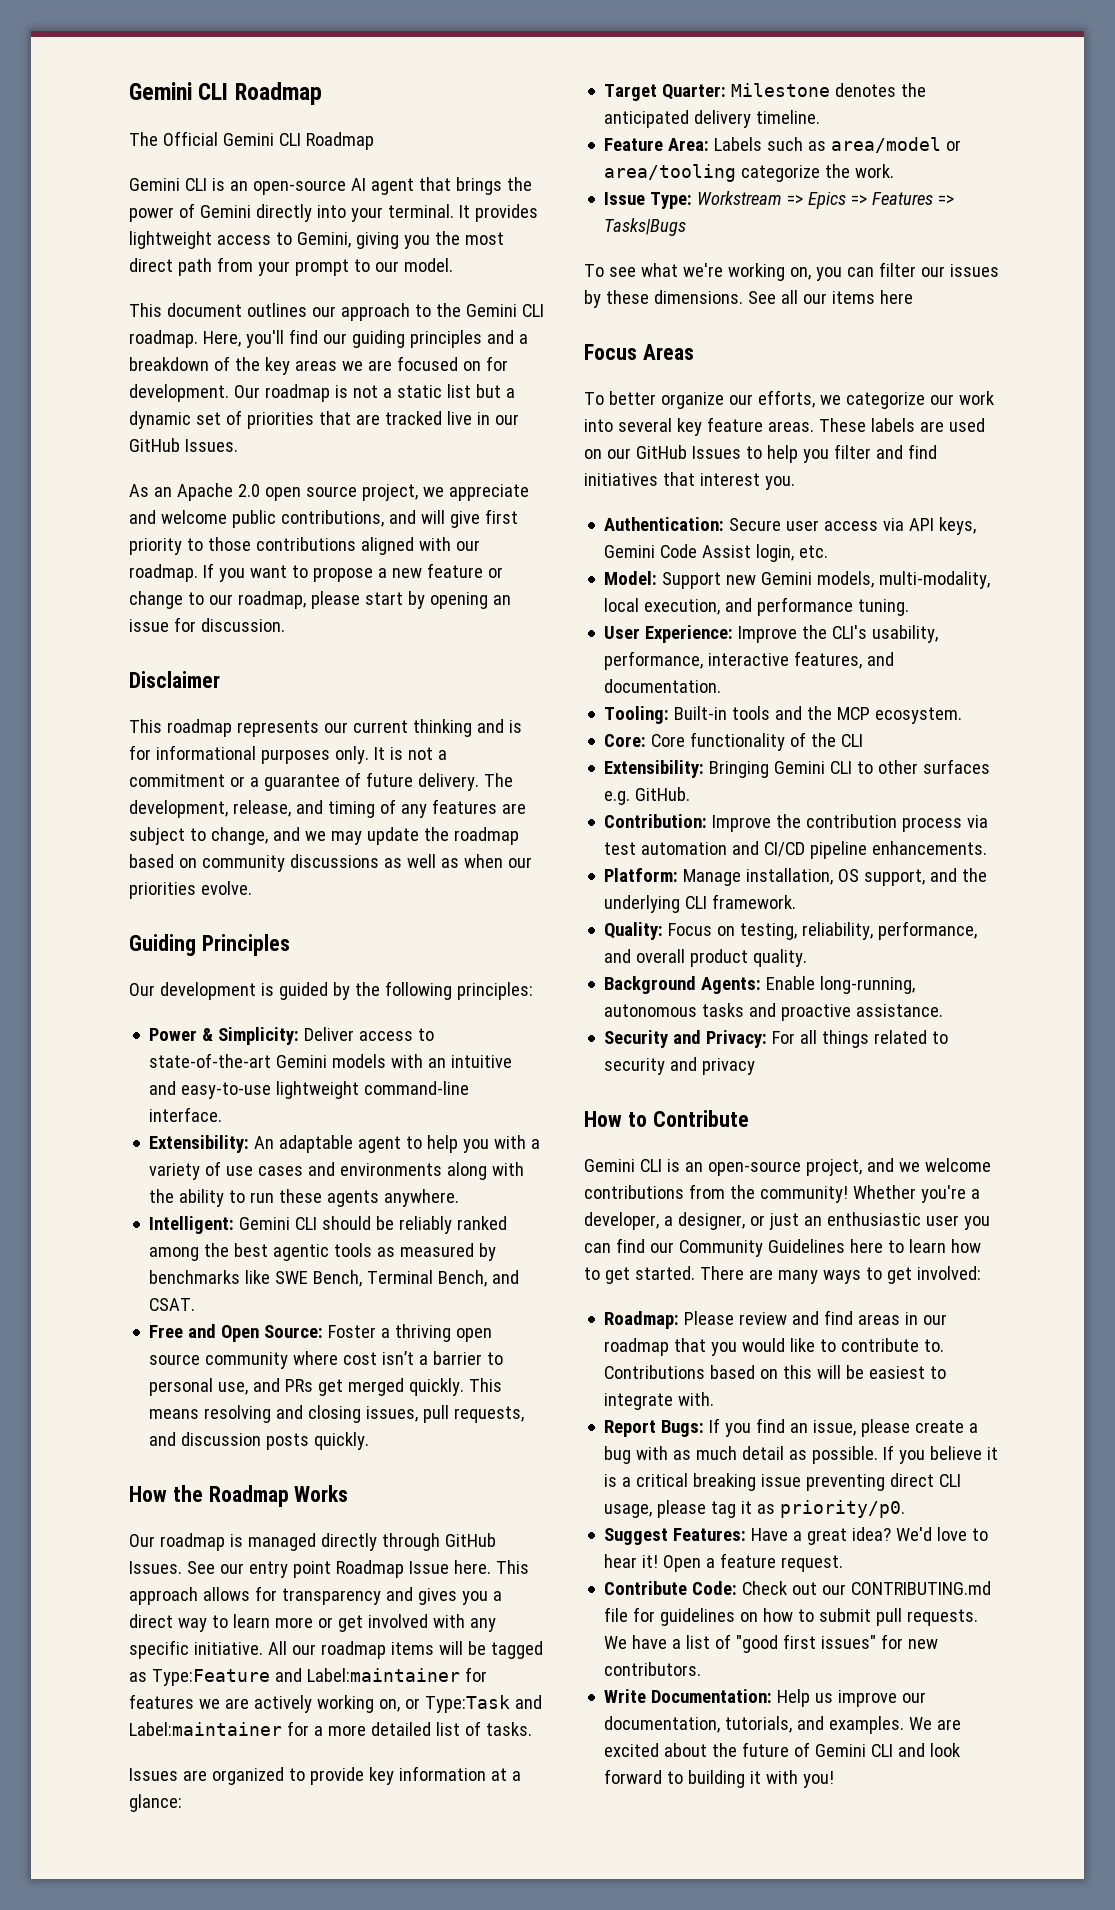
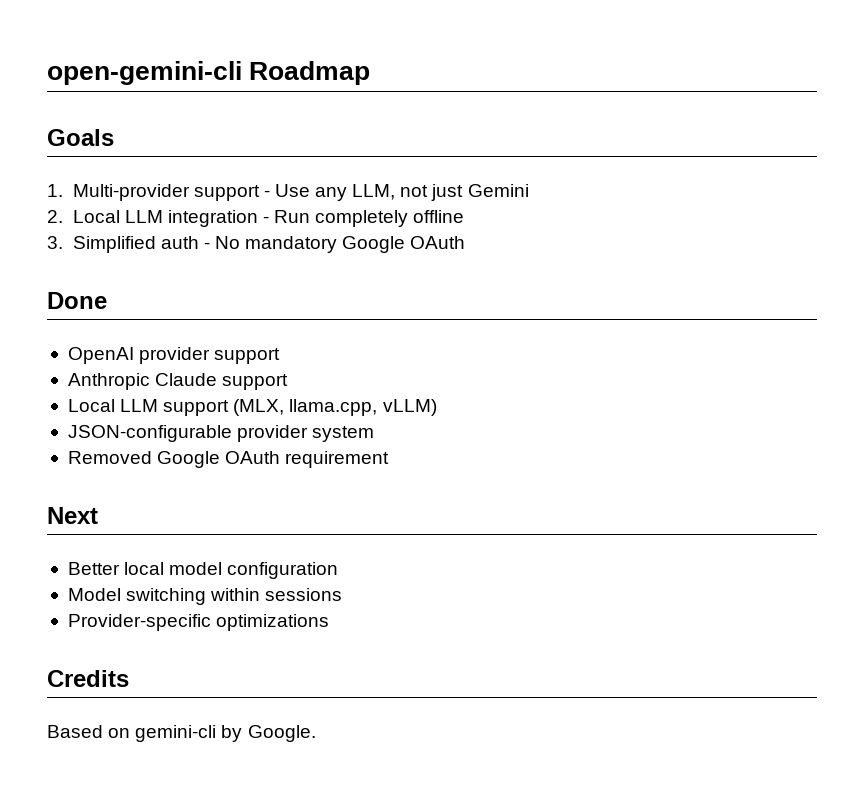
[129,82,322,105] [129,131,374,150] [129,177,532,195] [129,203,538,222] [129,231,504,249] [129,257,453,276] [129,303,544,321] [129,329,528,348] [129,356,508,375] [129,384,515,402] [129,410,519,429] [129,438,238,452] [129,483,529,501] [129,509,518,528] [129,537,480,555] [129,563,503,582] [129,591,511,609] [129,617,285,632] [129,671,220,688] [129,719,522,737] [129,745,447,764] [129,772,513,791] [129,799,526,818] [129,827,519,845] [129,854,532,872] [129,881,252,899] [129,934,290,956] [129,981,533,1000] [149,1027,435,1045] [149,1053,513,1068] [149,1081,470,1099] [149,1107,223,1122] [149,1135,541,1153] [149,1161,525,1180] [149,1189,460,1207] [149,1216,508,1234] [149,1243,497,1261] [149,1270,520,1287] [149,1298,196,1311] [149,1324,493,1342] [149,1351,504,1369] [149,1378,503,1396] [149,1405,525,1423] [149,1432,370,1450] [129,1485,349,1507] [129,1533,496,1551] [129,1560,529,1578] [129,1586,502,1605] [129,1614,496,1632] [129,1640,543,1659] [129,1667,487,1686] [129,1694,542,1713] [129,1721,532,1736] [129,1766,521,1785] [129,1794,182,1812] [604,83,927,101] [604,110,821,128] [604,137,962,153] [604,164,895,182] [604,191,955,209] [604,218,687,236] [584,262,999,281] [584,290,913,308] [584,344,694,360] [584,390,994,409] [584,417,985,436] [584,444,937,463] [584,472,795,490] [604,517,977,535] [604,544,829,562] [604,571,991,589] [604,597,910,616] [604,625,939,643] [604,651,895,670] [604,679,722,693] [604,706,963,724] [604,732,864,751] [604,759,991,778] [604,787,691,805] [604,814,989,832] [604,841,988,859] [604,868,988,886] [604,894,797,913] [604,921,978,940] [604,949,808,967] [604,976,916,994] [604,1003,944,1021] [604,1030,949,1048] [604,1057,756,1075] [584,1110,749,1127] [584,1158,991,1176] [584,1184,980,1203] [584,1212,990,1230] [584,1238,981,1257] [584,1266,981,1284] [604,1310,948,1329] [604,1338,945,1356] [604,1365,947,1379] [604,1392,715,1410] [604,1418,979,1437] [604,1445,999,1464] [604,1473,962,1491] [604,1500,906,1518] [604,1527,989,1545] [604,1553,844,1572] [604,1581,992,1595] [604,1607,979,1626] [604,1634,939,1653] [604,1662,702,1676] [604,1689,927,1707] [604,1716,962,1734] [604,1742,961,1757] [604,1769,835,1788] Gemini CLI Roadmap // The Official Gemini CLI Roadmap // Gemini CLI is an open-source AI agent that brings the power of Gemini directly into your terminal. It provides lightweight access to Gemini, giving you the most direct path from your prompt to our model. // This document outlines our approach to the Gemini CLI roadmap. Here, you'll find our guiding principles and a breakdown of the key areas we are focused on for development. Our roadmap is not a static list but a dynamic set of priorities that are tracked live in our GitHub Issues. // As an Apache 2.0 open source project, we appreciate and welcome public contributions, and will give first priority to those contributions aligned with our roadmap. If you want to propose a new feature or change to our roadmap, please start by opening an issue for discussion. // Disclaimer // This roadmap represents our current thinking and is for informational purposes only. It is not a commitment or a guarantee of future delivery. The development, release, and timing of any features are subject to change, and we may update the roadmap based on community discussions as well as when our priorities evolve. // Guiding Principles // Our development is guided by the following principles: // Power & Simplicity: Deliver access to state-of-the-art Gemini models with an intuitive and easy-to-use lightweight command-line interface. // Extensibility: An adaptable agent to help you with a variety of use cases and environments along with the ability to run these agents anywhere. // Intelligent: Gemini CLI should be reliably ranked among the best agentic tools as measured by benchmarks like SWE Bench, Terminal Bench, and CSAT. // Free and Open Source: Foster a thriving open source community where cost isn’t a barrier to personal use, and PRs get merged quickly. This means resolving and closing issues, pull requests, and discussion posts quickly. // How the Roadmap Works // Our roadmap is managed directly through GitHub Issues. See our entry point Roadmap Issue here. This approach allows for transparency and gives you a direct way to learn more or get involved with any specific initiative. All our roadmap items will be tagged as Type:Feature and Label:maintainer for features we are actively working on, or Type:Task and Label:maintainer for a more detailed list of tasks. // Issues are organized to provide key information at a glance: // Target Quarter: Milestone denotes the anticipated delivery timeline. // Feature Area: Labels such as area/model or area/tooling categorize the work. // Issue Type: Workstream => Epics => Features => Tasks|Bugs // To see what we're working on, you can filter our issues by these dimensions. See all our items here // Focus Areas // To better organize our efforts, we categorize our work into several key feature areas. These labels are used on our GitHub Issues to help you filter and find initiatives that interest you. // Authentication: Secure user access via API keys, Gemini Code Assist login, etc. // Model: Support new Gemini models, multi-modality, local execution, and performance tuning. // User Experience: Improve the CLI's usability, performance, interactive features, and documentation. // Tooling: Built-in tools and the MCP ecosystem. // Core: Core functionality of the CLI // Extensibility: Bringing Gemini CLI to other surfaces e.g. GitHub. // Contribution: Improve the contribution process via test automation and CI/CD pipeline enhancements. // Platform: Manage installation, OS support, and the underlying CLI framework. // Quality: Focus on testing, reliability, performance, and overall product quality. // Background Agents: Enable long-running, autonomous tasks and proactive assistance. // Security and Privacy: For all things related to security and privacy // How to Contribute // Gemini CLI is an open-source project, and we welcome contributions from the community! Whether you're a developer, a designer, or just an enthusiastic user you can find our Community Guidelines here to learn how to get started. There are many ways to get involved: // Roadmap: Please review and find areas in our roadmap that you would like to contribute to. Contributions based on this will be easiest to integrate with. // Report Bugs: If you find an issue, please create a bug with as much detail as possible. If you believe it is a critical breaking issue preventing direct CLI usage, please tag it as priority/p0. // Suggest Features: Have a great idea? We'd love to hear it! Open a feature request. // Contribute Code: Check out our CONTRIBUTING.md file for guidelines on how to submit pull requests. We have a list of "good first issues" for new contributors. // Write Documentation: Help us improve our documentation, tutorials, and examples. We are excited about the future of Gemini CLI and look forward to building it with you! -> [47,61,371,85] [47,129,114,146] [47,184,529,201] [47,210,465,227] [47,236,466,253] [47,292,107,309] [67,347,281,364] [67,373,289,390] [67,399,437,416] [67,425,375,442] [67,451,390,468] [47,507,98,524] [67,562,339,579] [67,588,343,605] [67,614,330,631] [47,670,129,687] [47,725,316,742] open-gemini-cli Roadmap // Goals // 1. Multi-provider support - Use any LLM, not just Gemini // 2. Local LLM integration - Run completely offline // 3. Simplified auth - No mandatory Google OAuth // Done // OpenAI provider support // Anthropic Claude support // Local LLM support (MLX, llama.cpp, vLLM) // JSON-configurable provider system // Removed Google OAuth requirement // Next // Better local model configuration // Model switching within sessions // Provider-specific optimizations // Credits // Based on gemini-cli by Google.

